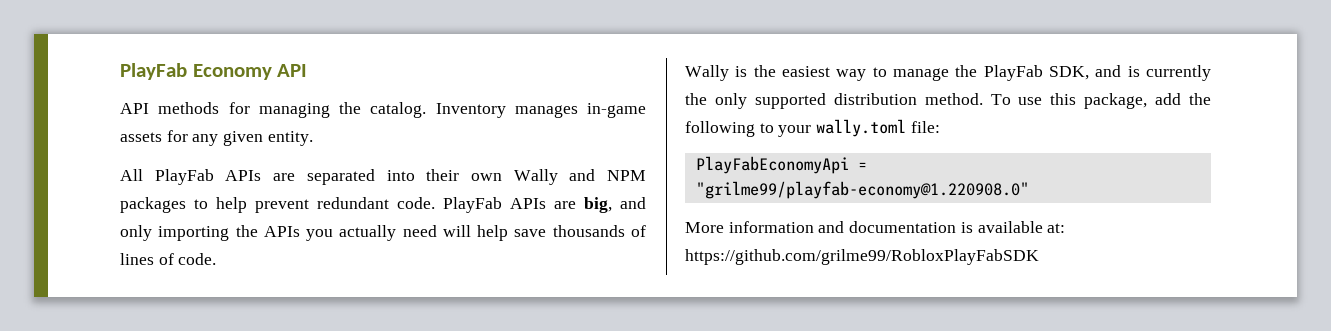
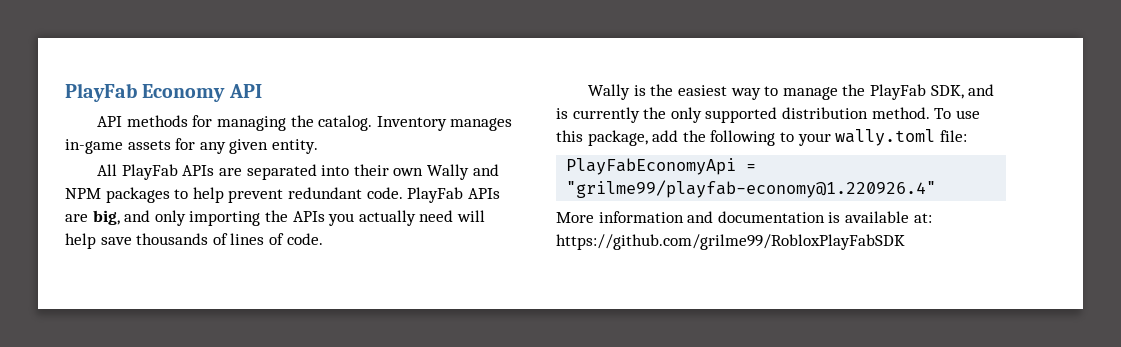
[695,181,1029,199] "grilme99/playfab-economy@1.220908.0" -> [566,180,937,198] "grilme99/playfab-economy@1.220926.4"

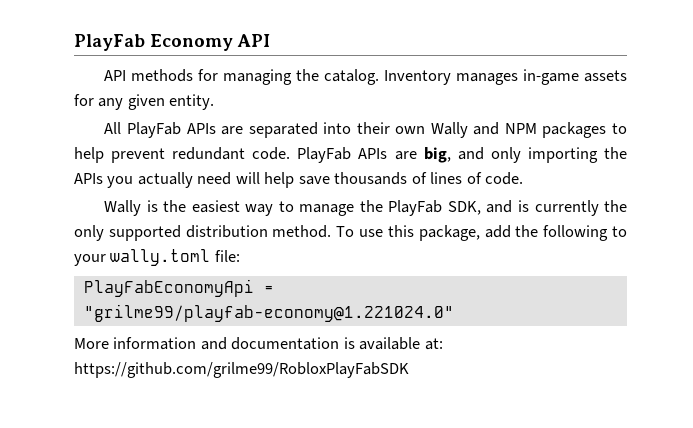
[566,180,937,198] "grilme99/playfab-economy@1.220926.4" -> [83,304,454,322] "grilme99/playfab-economy@1.221024.0"

